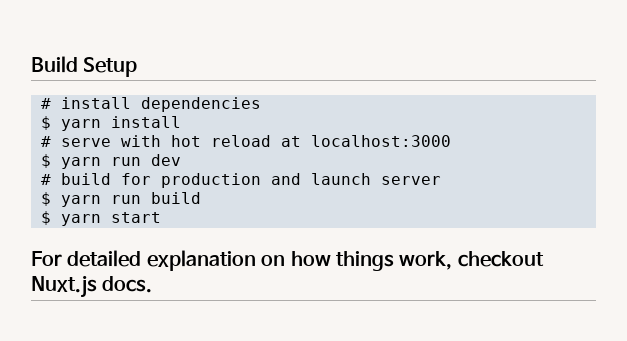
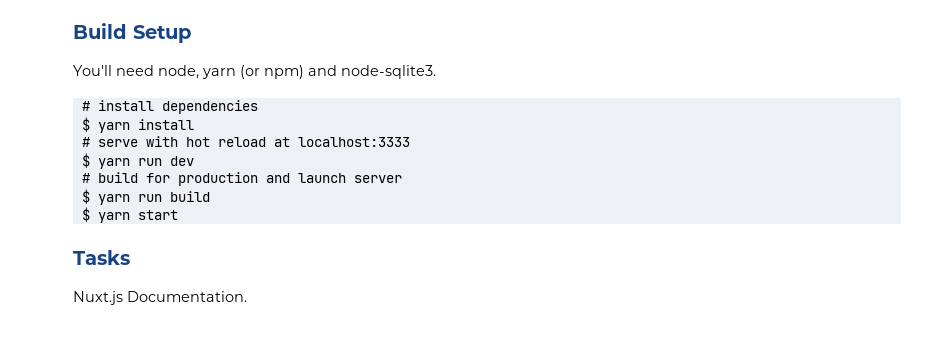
(138, 67) none -> [73,65,436,79] // You'll need node, yarn (or npm) and node-sqlite3.
[310,135,451,147] localhost:3000 -> [297,137,410,147] localhost:3333
[31,250,544,271] [31,275,153,298] For detailed explanation on how things work, checkout Nuxt.js docs. -> [73,250,130,265] [73,291,247,305] Tasks // Nuxt.js Documentation.

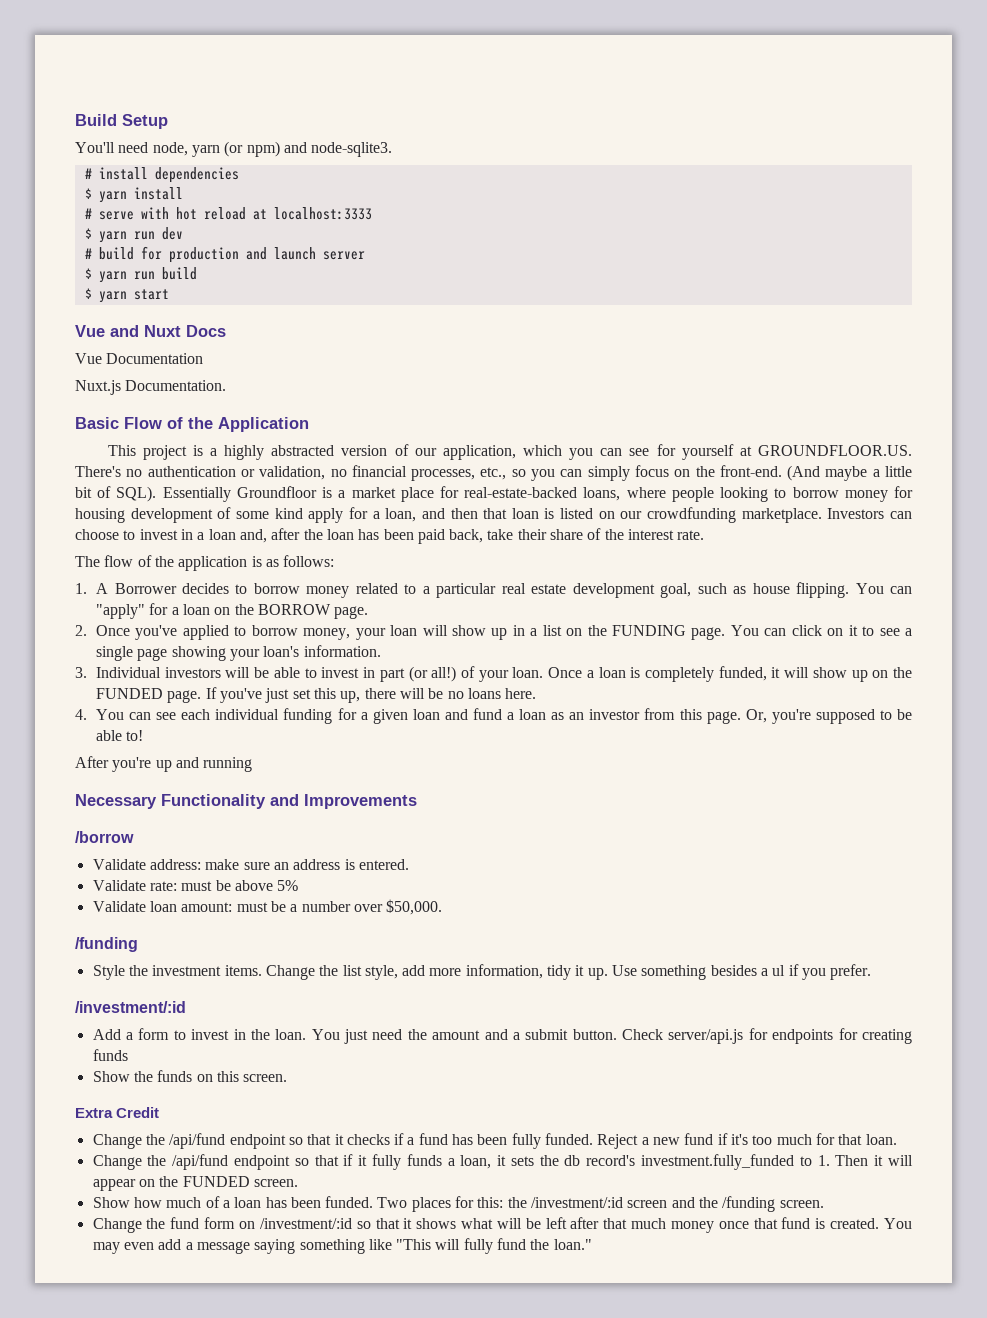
[73,250,130,265] [73,291,247,305] Tasks // Nuxt.js Documentation. -> [75,325,226,337] [75,353,204,364] [75,380,227,395] [75,417,309,432] [107,444,912,460] [75,465,912,481] [75,486,913,502] [75,507,912,523] [75,528,705,544] [75,555,335,571] [75,582,913,598] [96,603,369,619] [75,625,912,640] [96,645,381,661] [75,666,912,682] [96,687,537,703] [75,708,912,724] [96,730,144,741] [75,756,253,772] [75,794,417,809] [75,831,134,843] [92,859,409,870] [92,880,299,891] [92,899,443,915] [75,937,138,952] [92,964,872,980] [75,1001,186,1013] [92,1028,912,1044] [92,1049,128,1061] [92,1070,288,1082] [75,1107,160,1118] [92,1133,897,1149] [92,1154,913,1170] [92,1176,298,1191] [92,1196,824,1212] [92,1217,913,1233] [92,1238,592,1254] Vue and Nuxt Docs // Vue Documentation // Nuxt.js Documentation. // Basic Flow of the Application // This project is a highly abstracted version of our application, which you can see for yourself at GROUNDFLOOR.US. There's no authentication or validation, no financial processes, etc., so you can simply focus on the front-end. (And maybe a little bit of SQL). Essentially Groundfloor is a market place for real-estate-backed loans, where people looking to borrow money for housing development of some kind apply for a loan, and then that loan is listed on our crowdfunding marketplace. Investors can choose to invest in a loan and, after the loan has been paid back, take their share of the interest rate. // The flow of the application is as follows: // 1. A Borrower decides to borrow money related to a particular real estate development goal, such as house flipping. You can "apply" for a loan on the BORROW page. // 2. Once you've applied to borrow money, your loan will show up in a list on the FUNDING page. You can click on it to see a single page showing your loan's information. // 3. Individual investors will be able to invest in part (or all!) of your loan. Once a loan is completely funded, it will show up on the FUNDED page. If you've just set this up, there will be no loans here. // 4. You can see each individual funding for a given loan and fund a loan as an investor from this page. Or, you're supposed to be able to! // After you're up and running // Necessary Functionality and Improvements // /borrow // Validate address: make sure an address is entered. // Validate rate: must be above 5% // Validate loan amount: must be a number over $50,000. // /funding // Style the investment items. Change the list style, add more information, tidy it up. Use something besides a ul if you prefer. // /investment/:id // Add a form to invest in the loan. You just need the amount and a submit button. Check server/api.js for endpoints for creating funds // Show the funds on this screen. // Extra Credit // Change the /api/fund endpoint so that it checks if a fund has been fully funded. Reject a new fund if it's too much for that loan. // Change the /api/fund endpoint so that if it fully funds a loan, it sets the db record's investment.fully_funded to 1. Then it will appear on the FUNDED screen. // Show how much of a loan has been funded. Two places for this: the /investment/:id screen and the /funding screen. // Change the fund form on /investment/:id so that it shows what will be left after that much money once that fund is created. You may even add a message saying something like "This will fully fund the loan."

